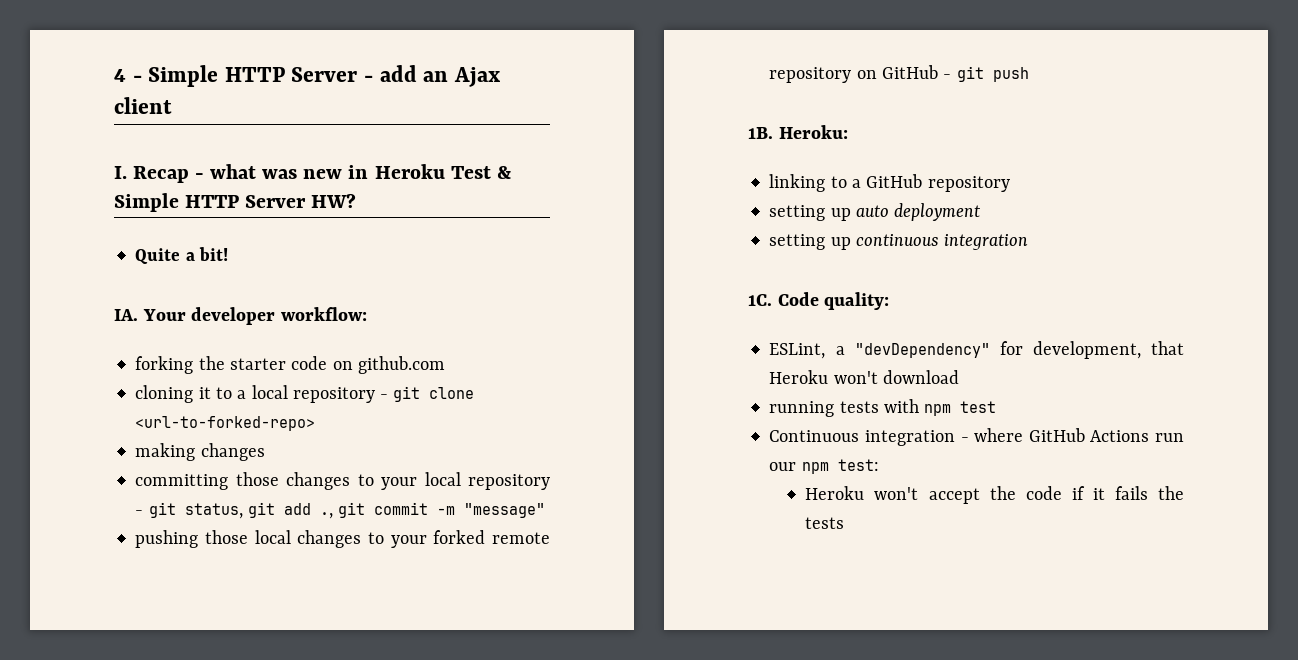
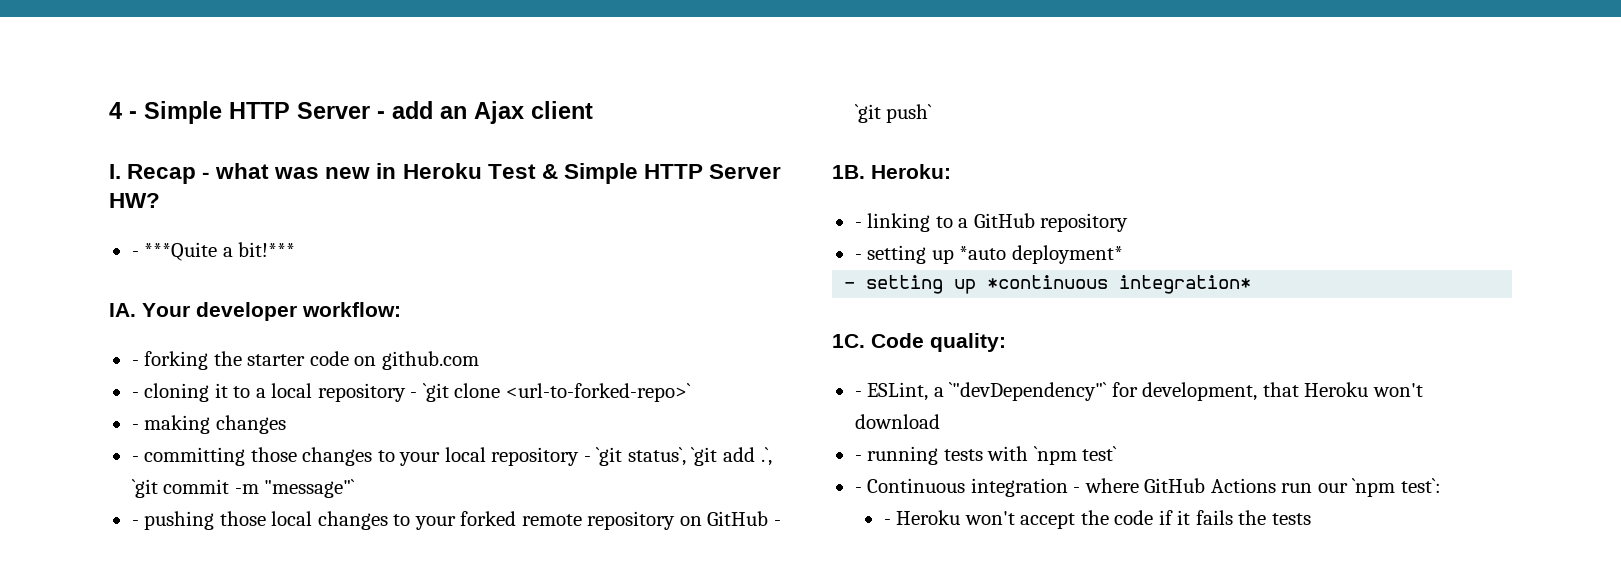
[135,247,228,264] Quite a bit! -> [131,242,296,261] - ***Quite a bit!***
(368, 314) none -> [131,360,139,366] -
(445, 365) none -> [131,392,139,398] -
[393,386,475,402] [135,416,316,431] git clone <url-to-forked-repo> // -> [422,383,691,402] [131,424,139,430] `git clone <url-to-forked-repo>` // -
(265, 452) none -> [131,456,139,462] -
[148,502,546,519] git status, git add ., git commit -m "message" // -> [596,447,772,466] [131,479,356,498] [131,520,139,526] `git status`, `git add .`, `git commit -m "message"` // -
[956,66,1029,82] git push -> [854,104,933,123] `git push`
(848, 132) none -> [854,222,862,228] -
[769,203,981,221] [769,234,1029,250] setting up auto deployment // setting up continuous integration -> [854,245,1123,264] [844,275,1252,294] - setting up *auto deployment* // - setting up *continuous integration*
(890, 301) none -> [854,391,862,397] -
[854,343,990,358] "devDependency" -> [949,382,1108,401] `"devDependency"`
(959, 377) none -> [854,455,862,461] -
[924,401,997,416] npm test // -> [1033,446,1118,465] [854,487,862,493] `npm test` // -
[801,459,879,474] npm test: // -> [1352,478,1441,497] [883,519,891,525] `npm test`: // -

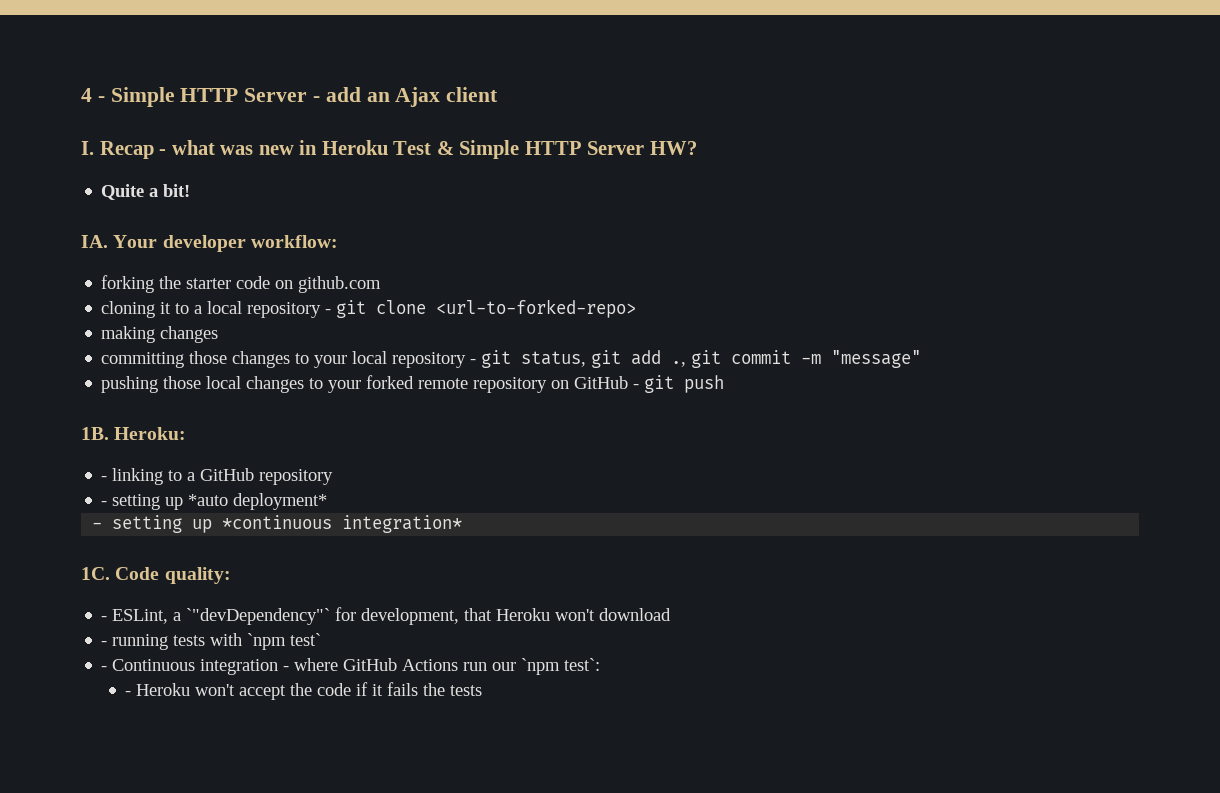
[131,242,296,261] - ***Quite a bit!*** -> [101,184,191,200] Quite a bit!
[131,360,139,366] - -> (338, 241) none
[131,392,139,398] - -> (382, 284) none
[422,383,691,402] [131,424,139,430] `git clone <url-to-forked-repo>` // - -> [336,299,637,318] git clone <url-to-forked-repo> //
[131,456,139,462] - -> (219, 334) none
[596,447,772,466] [131,479,356,498] [131,520,139,526] `git status`, `git add .`, `git commit -m "message"` // - -> [481,350,922,368] git status, git add ., git commit -m "message" //
[854,104,933,123] `git push` -> [644,375,725,393] git push

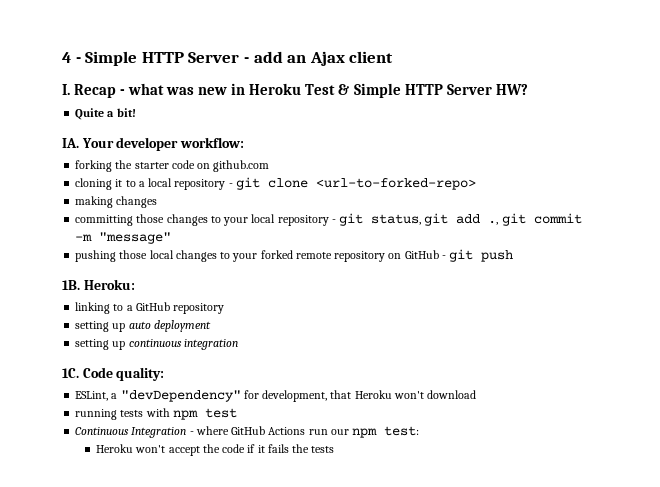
[101,476,108,481] - -> (135, 284) none
[101,493,328,510] [92,515,463,533] - setting up *auto deployment* // - setting up *continuous integration* -> [75,320,211,332] [75,339,238,350] setting up auto deployment // setting up continuous integration
[101,616,108,621] - -> (165, 374) none
[186,608,331,625] `"devDependency"` -> [120,390,241,402] "devDependency"
[101,641,108,646] - -> (477, 394) none
[247,633,322,650] [101,659,279,675] `npm test` // - Continuous integration -> [172,408,237,420] [75,427,187,438] npm test // Continuous Integration
[521,658,601,675] [125,691,132,696] `npm test`: // - -> [352,426,420,438] npm test: //

